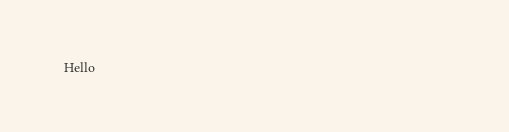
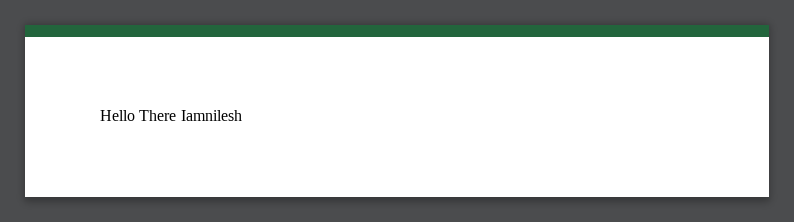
(95, 67) none -> [139,110,242,121] There Iamnilesh

